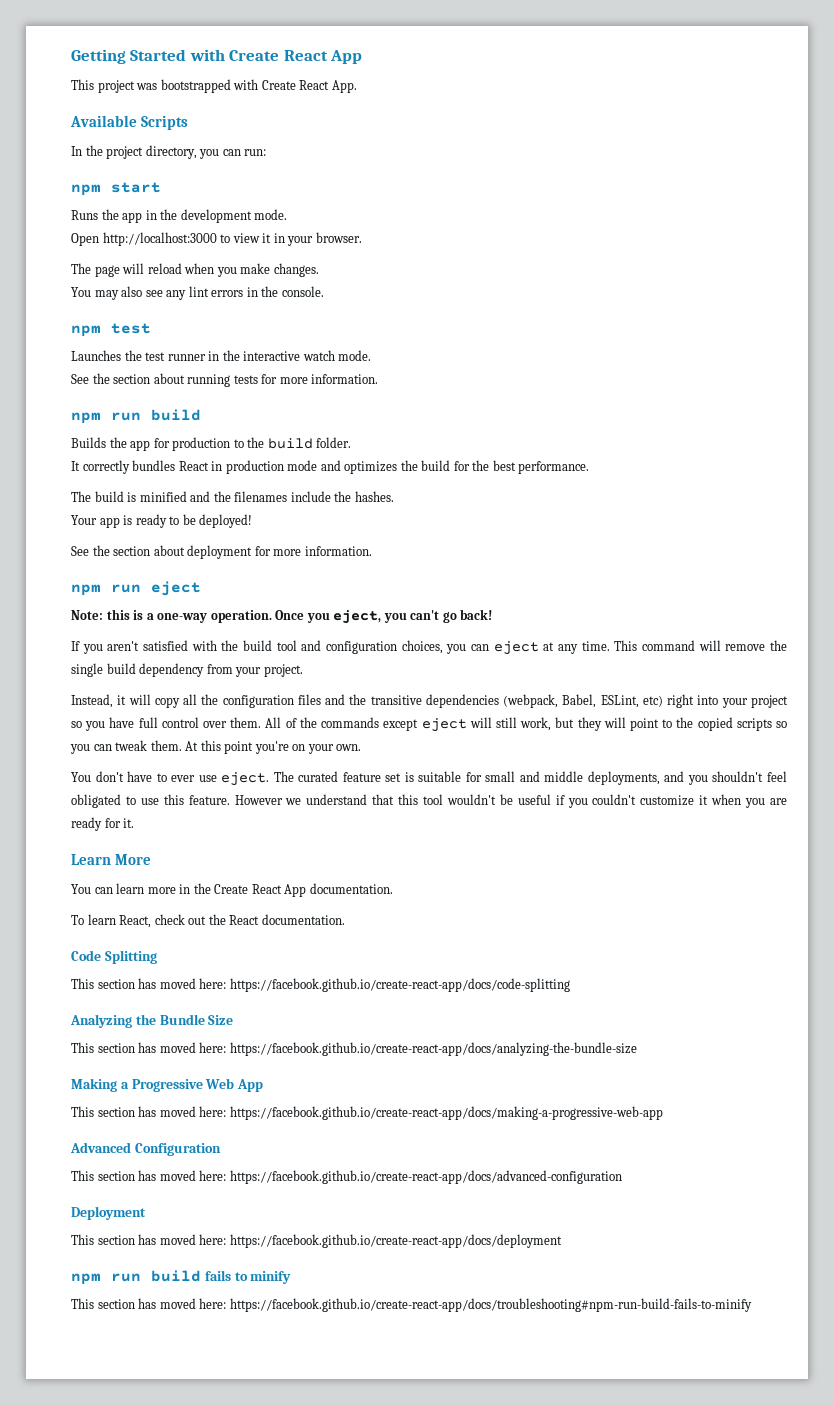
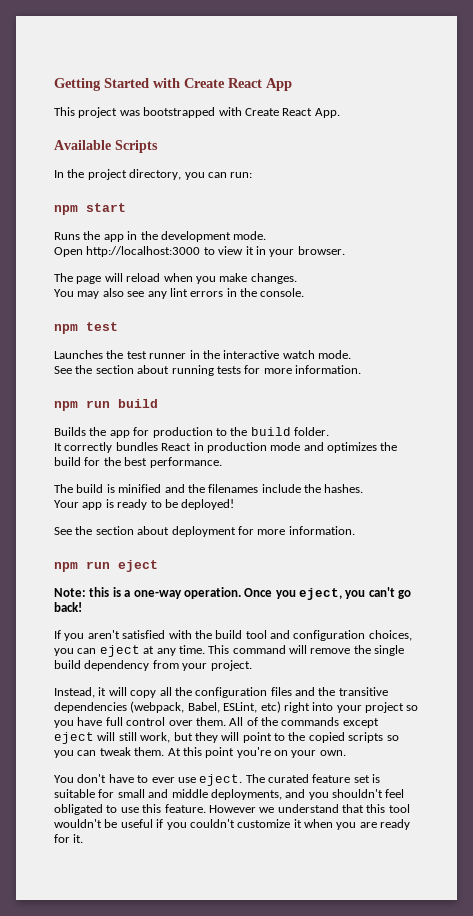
[71,854,152,865] [71,883,393,897] [71,914,345,928] [71,950,157,964] [71,978,570,992] [70,1014,234,1028] [71,1042,637,1056] [71,1078,264,1092] [71,1106,663,1120] [70,1142,221,1156] [71,1170,622,1184] [71,1206,146,1220] [71,1234,562,1248] [71,1270,292,1285] [71,1298,752,1312] // Learn More // You can learn more in the Create React App documentation. // To learn React, check out the React documentation. // Code Splitting // This section has moved here: https://facebook.github.io/create-react-app/docs/code-splitting // Analyzing the Bundle Size // This section has moved here: https://facebook.github.io/create-react-app/docs/analyzing-the-bundle-size // Making a Progressive Web App // This section has moved here: https://facebook.github.io/create-react-app/docs/making-a-progressive-web-app // Advanced Configuration // This section has moved here: https://facebook.github.io/create-react-app/docs/advanced-configuration // Deployment // This section has moved here: https://facebook.github.io/create-react-app/docs/deployment // npm run build fails to minify // This section has moved here: https://facebook.github.io/create-react-app/docs/troubleshooting#npm-run-build-fails-to-minify -> (84, 838) none

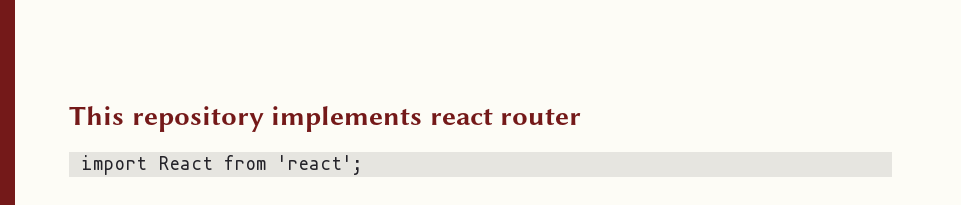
[54,78,292,91] [54,107,340,118] [54,140,158,153] [54,169,253,180] [54,203,126,215] [54,231,267,242] [54,246,345,257] [54,273,297,284] [54,288,305,299] [54,322,118,334] [54,350,351,359] [54,365,361,376] [54,399,158,411] [54,427,329,438] [54,442,398,453] [54,457,222,468] [54,484,364,493] [54,499,235,510] [54,526,355,537] [54,560,158,572] [54,587,412,600] [54,602,82,612] [54,630,412,641] [54,645,405,657] [54,660,252,671] [54,687,388,698] [54,701,419,713] [54,717,379,728] [54,732,399,744] [54,747,346,758] [54,774,381,786] [54,789,405,800] [54,804,410,815] [54,819,411,830] [54,834,84,843] Getting Started with Create React App // This project was bootstrapped with Create React App. // Available Scripts // In the project directory, you can run: // npm start // Runs the app in the development mode. // Open http://localhost:3000 to view it in your browser. // The page will reload when you make changes. // You may also see any lint errors in the console. // npm test // Launches the test runner in the interactive watch mode. // See the section about running tests for more information. // npm run build // Builds the app for production to the build folder. // It correctly bundles React in production mode and optimizes the build for the best performance. // The build is minified and the filenames include the hashes. // Your app is ready to be deployed! // See the section about deployment for more information. // npm run eject // Note: this is a one-way operation. Once you eject, you can't go back! // If you aren't satisfied with the build tool and configuration choices, you can eject at any time. This command will remove the single build dependency from your project. // Instead, it will copy all the configuration files and the transitive dependencies (webpack, Babel, ESLint, etc) right into your project so you have full control over them. All of the commands except eject will still work, but they will point to the copied scripts so you can tweak them. At this point you're on your own. // You don't have to ever use eject. The curated feature set is suitable for small and middle deployments, and you shouldn't feel obligated to use this feature. However we understand that this tool wouldn't be useful if you couldn't customize it when you are ready for it. -> [69,106,582,132] [81,155,363,175] This repository implements react router // import React from 'react';

